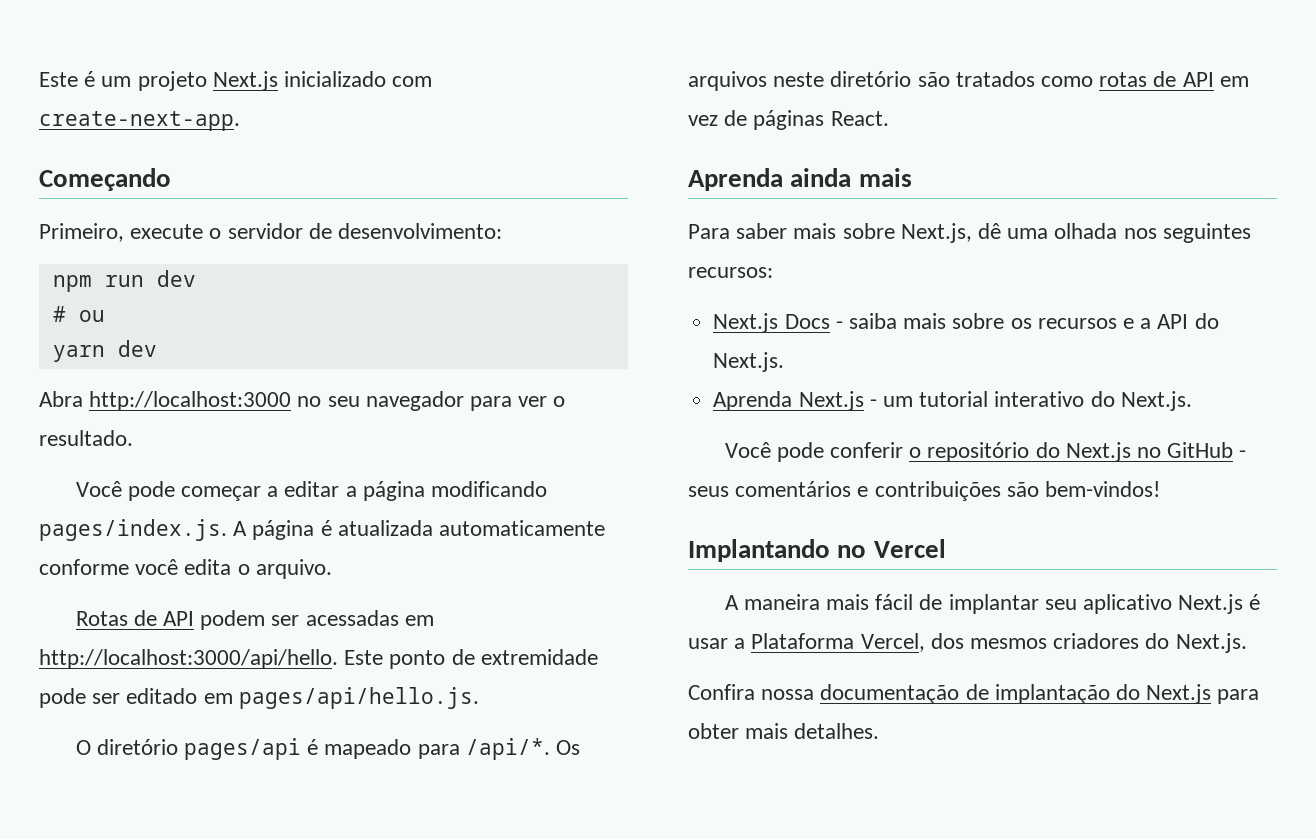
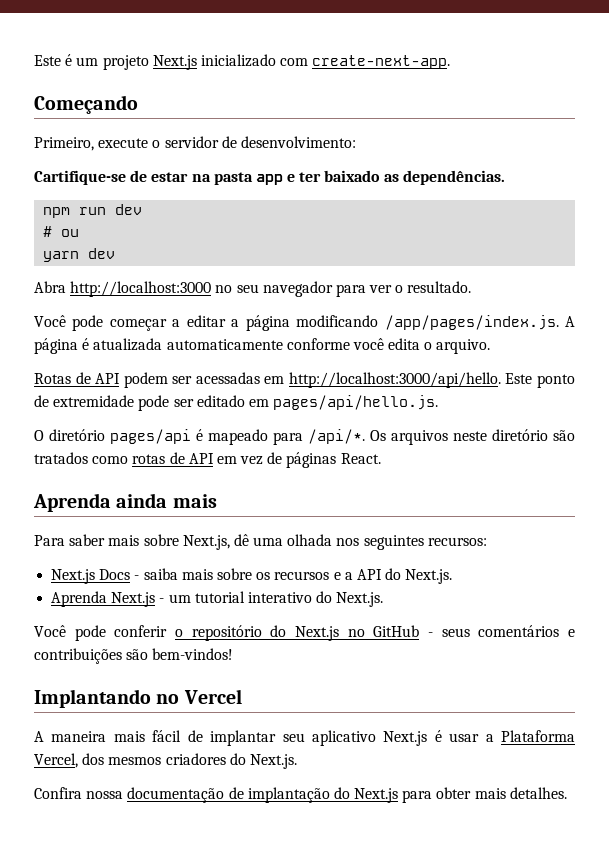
(503, 231) none -> [34,170,505,185] // Cartifique-se de estar na pasta app e ter baixado as dependências.
[39,519,227,541] pages/index.js. -> [384,315,559,330] /app/pages/index.js.

